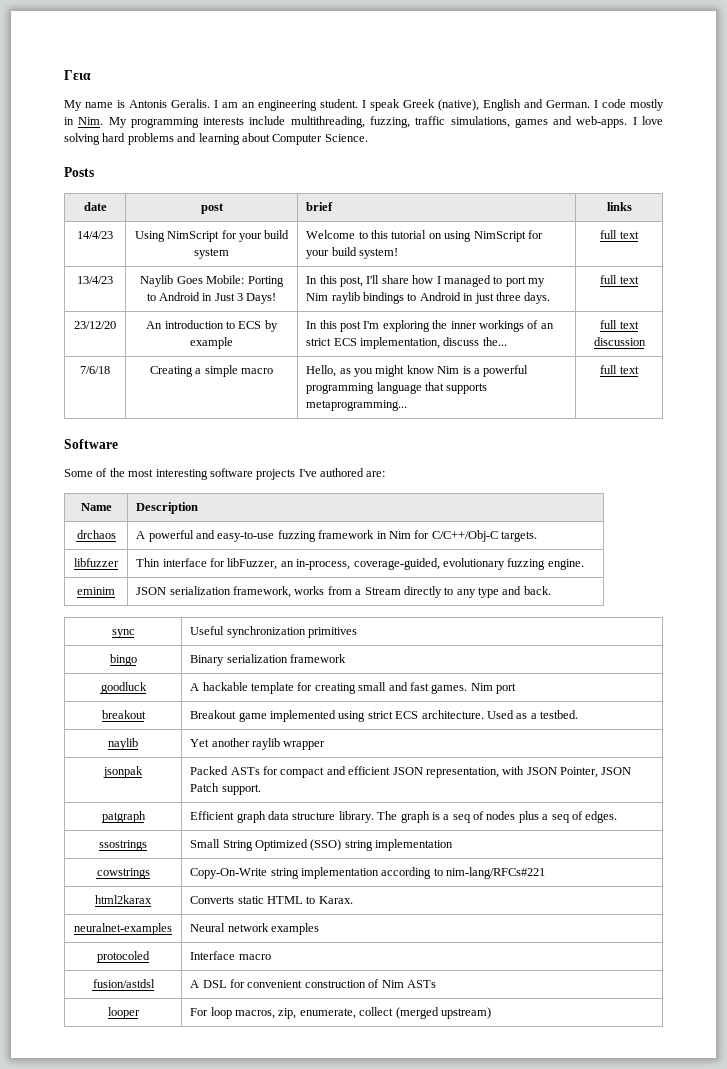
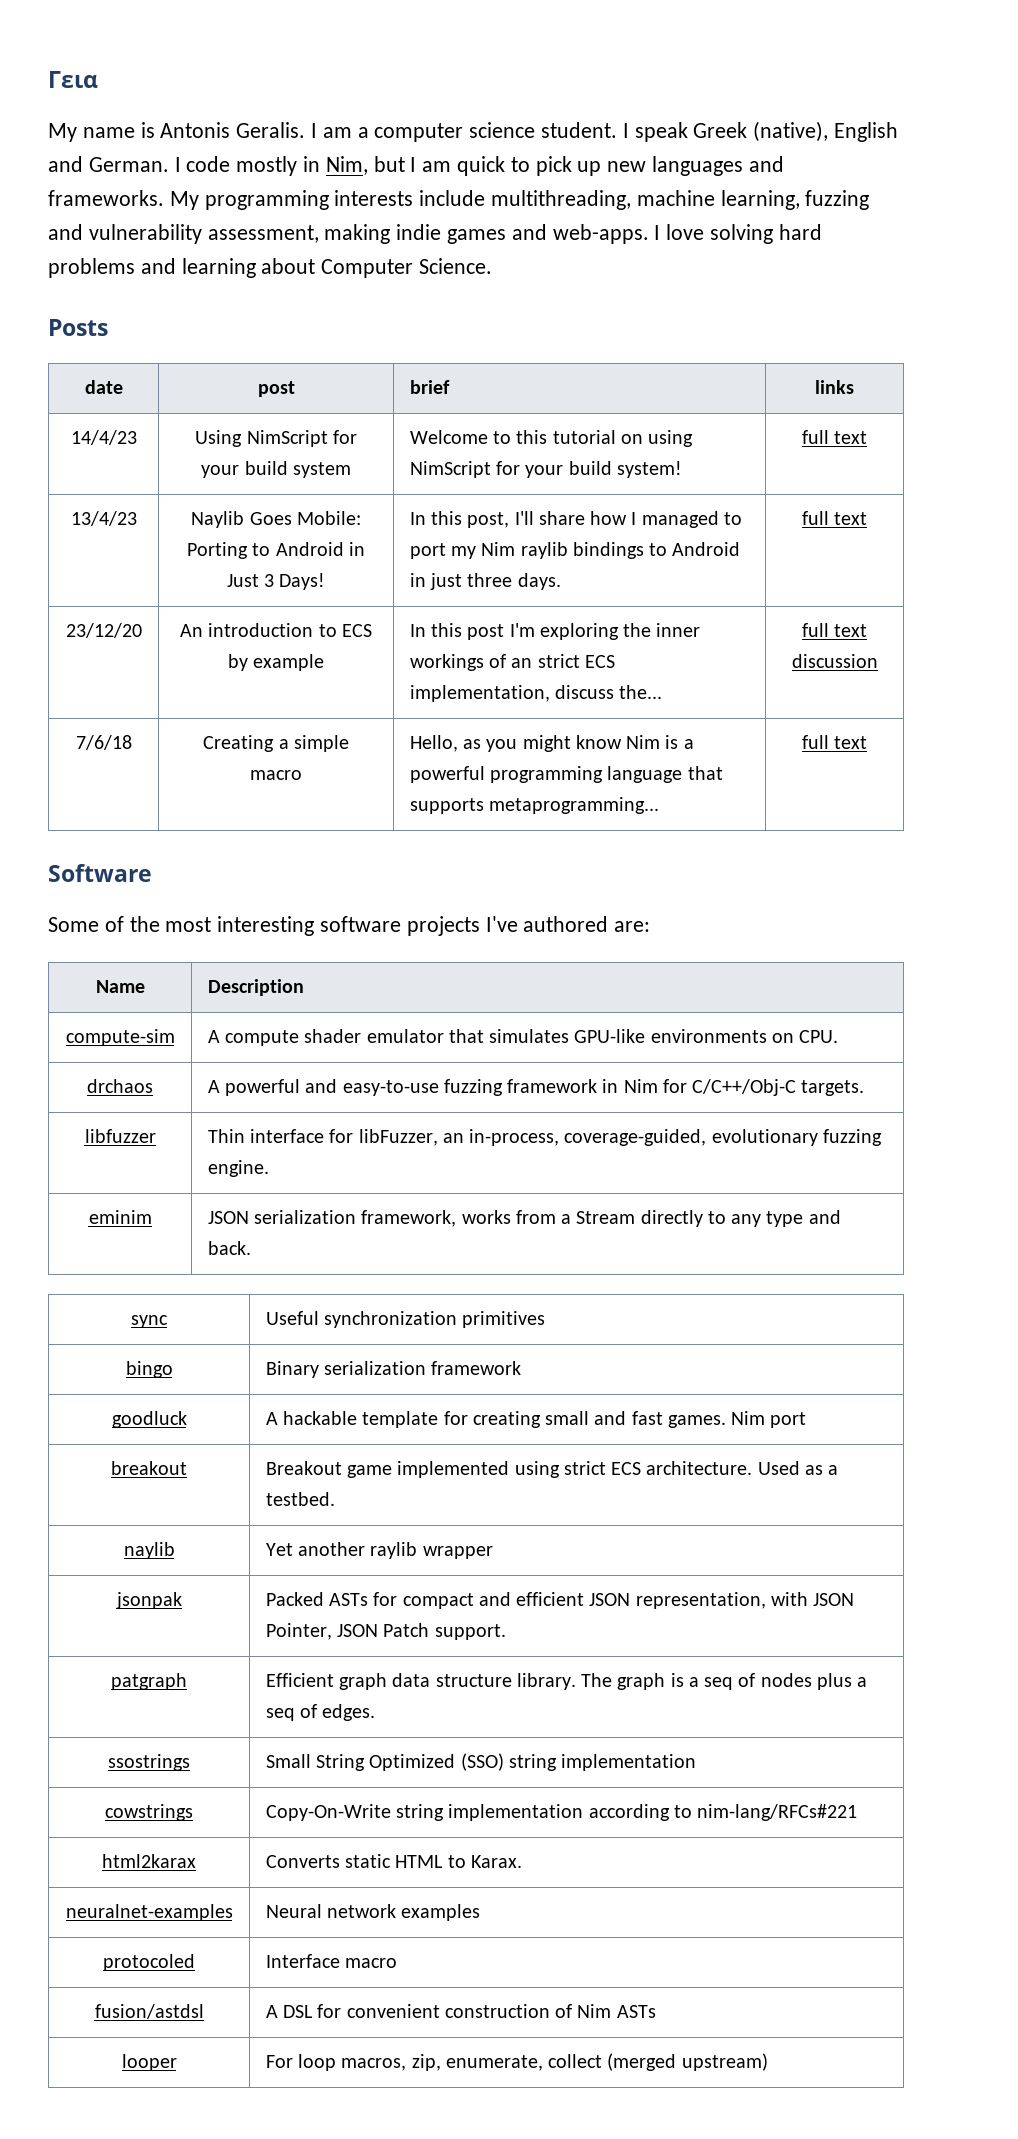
[242,100,317,111] an engineering -> [357,122,536,142] a computer science
[78,117,104,125] Nim. -> [325,156,784,176] [48,190,164,206] Nim, but I am quick to pick up new languages and frameworks.
[369,116,510,128] fuzzing, traffic simulations, -> [636,190,870,210] [48,224,442,244] machine learning, fuzzing and vulnerability assessment, making indie
(199, 508) none -> [65,1029,175,1046] [207,1029,839,1046] // compute-sim | A compute shader emulator that simulates GPU-like environments on CPU.

